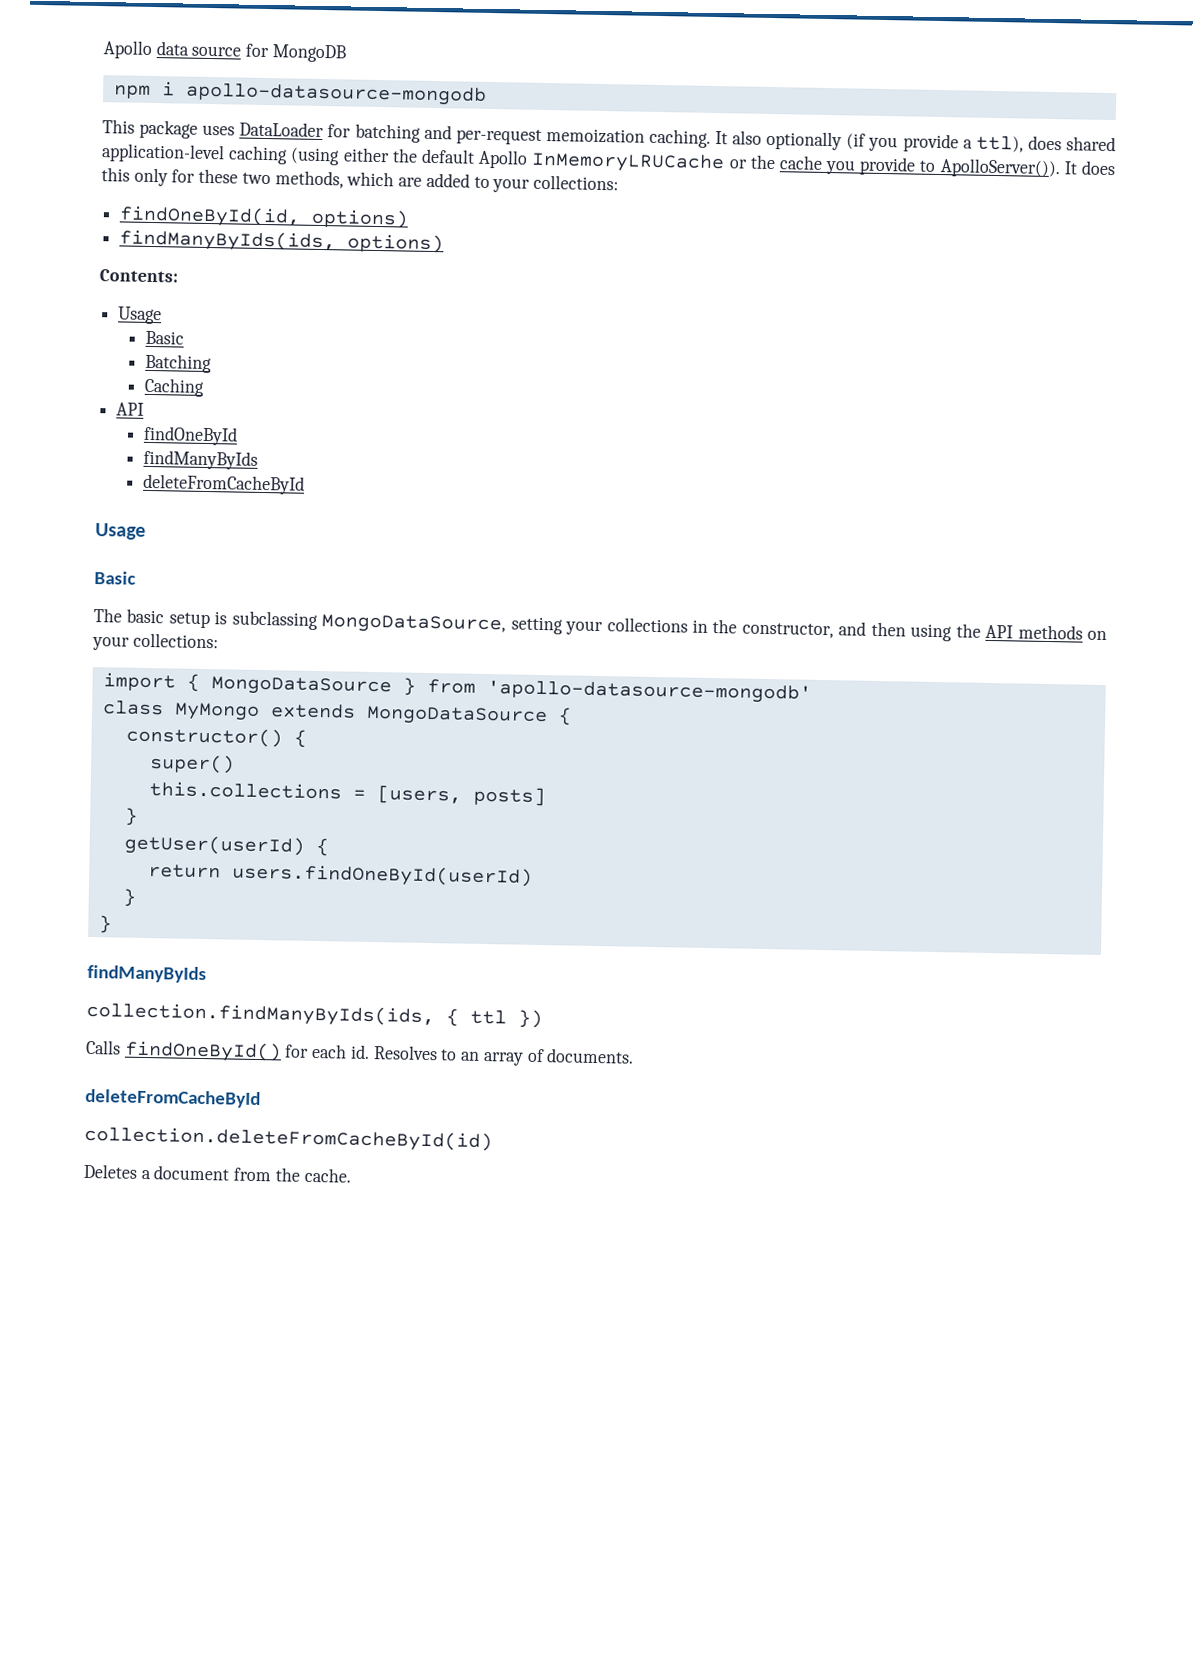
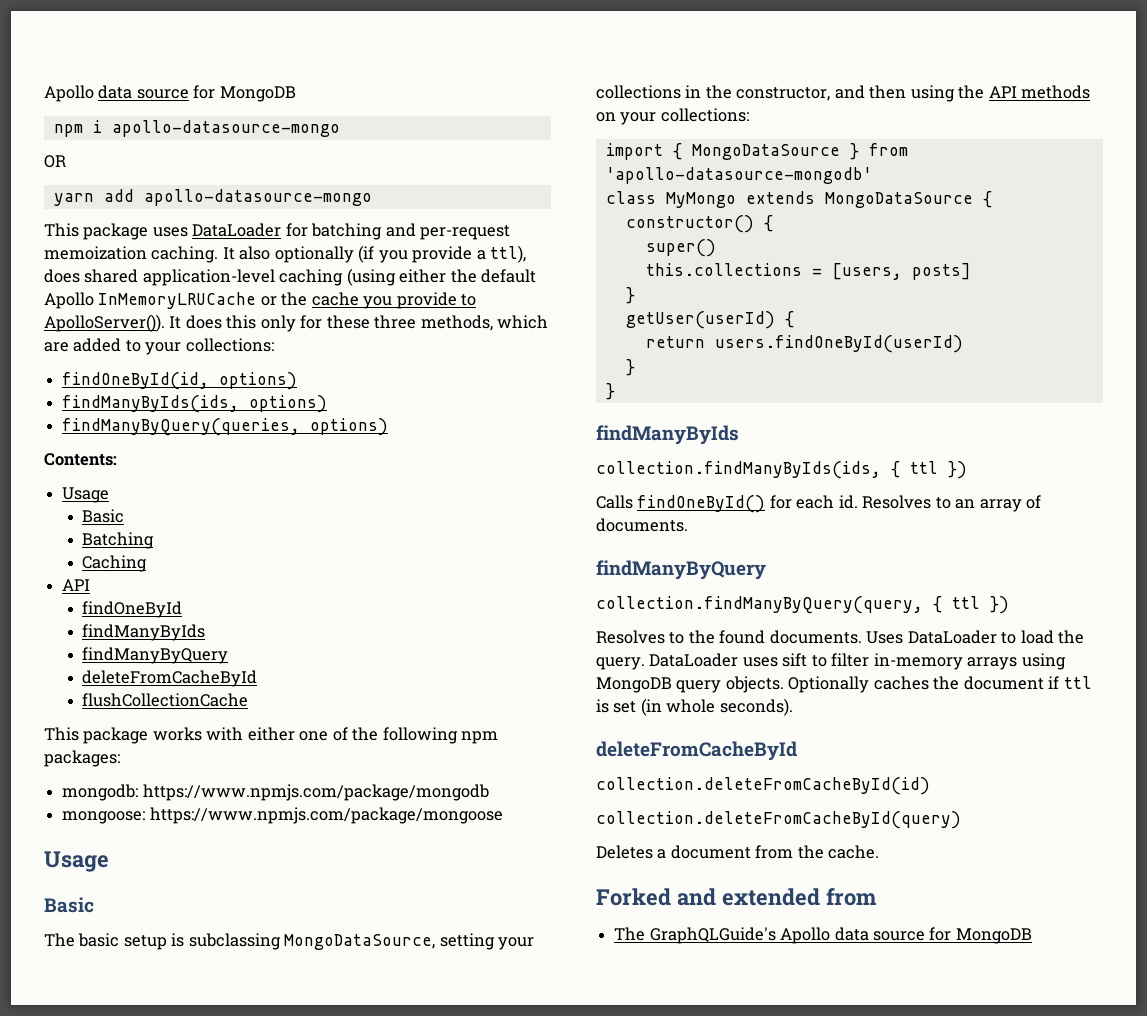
[184,82,487,106] apollo-datasource-mongodb -> [111,120,340,137] [44,155,66,168] [53,189,372,206] apollo-datasource-mongo // OR // yarn add apollo-datasource-mongo
[241,172,271,185] two -> [374,315,417,329] three
(445, 243) none -> [62,418,389,436] // findManyByQuery(queries, options)
[142,473,305,495] // deleteFromCacheById -> [82,647,229,664] [82,670,258,687] [82,693,249,707] [44,727,499,744] [44,750,120,767] [62,784,489,801] [62,807,503,824] // findManyByQuery // deleteFromCacheById // flushCollectionCache // This package works with either one of the following npm packages: // mongodb: https://www.npmjs.com/package/mongodb // mongoose: https://www.npmjs.com/package/mongoose
(635, 1056) none -> [596,560,766,580] [596,596,1009,614] [596,630,1085,644] [596,653,1066,670] [596,676,1092,693] [596,698,793,716] // findManyByQuery // collection.findManyByQuery(query, { ttl }) // Resolves to the found documents. Uses DataLoader to load the query. DataLoader uses sift to filter in-memory arrays using MongoDB query objects. Optionally caches the document if ttl is set (in whole seconds).
(493, 1139) none -> [596,811,961,829] // collection.deleteFromCacheById(query)
(351, 1175) none -> [596,888,877,906] [614,927,1032,944] // Forked and extended from // The GraphQLGuide's Apollo data source for MongoDB

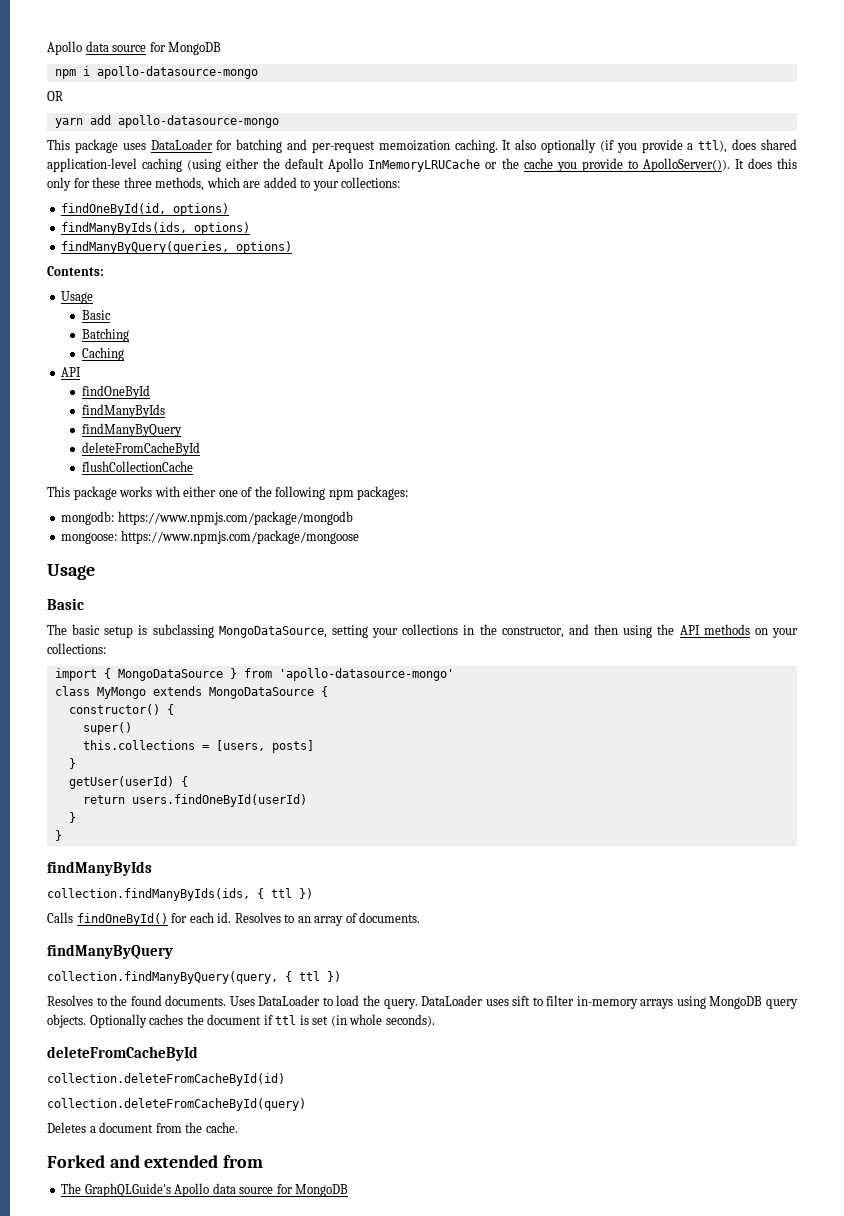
[605,167,872,184] 'apollo-datasource-mongodb' -> [278,668,454,681] 'apollo-datasource-mongo'

